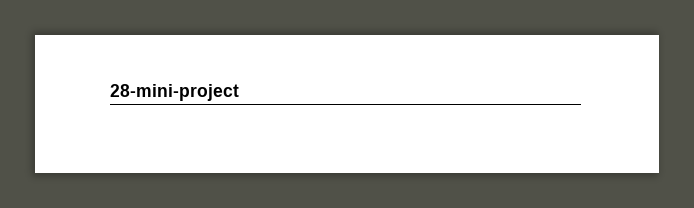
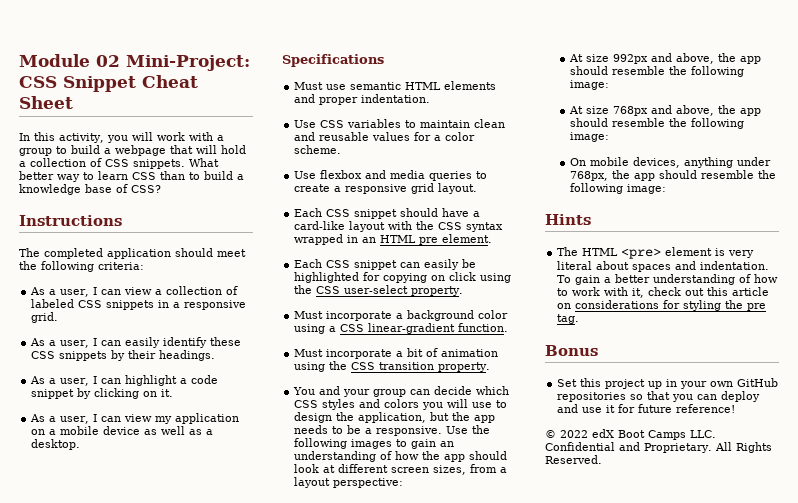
[110,84,239,101] 28-mini-project -> [19,54,250,71] [19,75,198,92] [19,96,73,109] [19,132,224,143] [19,145,246,156] [19,158,219,169] [19,171,244,182] [19,184,161,195] [19,215,122,226] [19,248,246,259] [19,261,144,272] [30,286,239,297] [31,299,247,310] [31,312,59,323] [30,337,242,348] [31,350,216,361] [30,375,219,386] [31,388,174,399] [30,413,240,424] [31,426,214,435] [31,439,81,450] [282,54,384,67] [294,81,497,90] [294,94,431,105] [294,119,506,128] [294,132,476,141] [294,145,342,154] [294,170,488,181] [294,183,478,194] [294,208,481,219] [294,221,504,232] [294,234,493,245] [294,259,477,270] [294,272,512,283] [294,285,464,296] [294,310,509,321] [294,323,509,334] [294,348,499,359] [294,361,491,372] [293,386,510,397] [294,399,508,410] [294,412,496,423] [294,425,491,436] [294,438,455,449] [294,451,508,462] [294,464,508,475] [294,477,404,488] [569,53,762,64] [570,66,745,77] [570,80,610,90] [569,105,762,116] [570,118,745,129] [570,132,610,142] [570,157,772,168] [570,170,777,181] [570,183,667,194] [545,214,591,225] [557,247,755,259] [557,261,770,272] [557,274,779,285] [557,287,770,298] [557,300,767,311] [557,314,580,324] [545,345,598,356] [557,378,779,389] [557,391,761,402] [557,404,736,413] [545,429,716,440] [545,442,772,453] [545,455,602,464] Module 02 Mini-Project: CSS Snippet Cheat Sheet // In this activity, you will work with a group to build a webpage that will hold a collection of CSS snippets. What better way to learn CSS than to build a knowledge base of CSS? // Instructions // The completed application should meet the following criteria: // As a user, I can view a collection of labeled CSS snippets in a responsive grid. // As a user, I can easily identify these CSS snippets by their headings. // As a user, I can highlight a code snippet by clicking on it. // As a user, I can view my application on a mobile device as well as a desktop. // Specifications // Must use semantic HTML elements and proper indentation. // Use CSS variables to maintain clean and reusable values for a color scheme. // Use flexbox and media queries to create a responsive grid layout. // Each CSS snippet should have a card-like layout with the CSS syntax wrapped in an HTML pre element. // Each CSS snippet can easily be highlighted for copying on click using the CSS user-select property. // Must incorporate a background color using a CSS linear-gradient function. // Must incorporate a bit of animation using the CSS transition property. // You and your group can decide which CSS styles and colors you will use to design the application, but the app needs to be a responsive. Use the following images to gain an understanding of how the app should look at different screen sizes, from a layout perspective: // At size 992px and above, the app should resemble the following image: // At size 768px and above, the app should resemble the following image: // On mobile devices, anything under 768px, the app should resemble the following image: // Hints // The HTML <pre> element is very literal about spaces and indentation. To gain a better understanding of how to work with it, check out this article on considerations for styling the pre tag. // Bonus // Set this project up in your own GitHub repositories so that you can deploy and use it for future reference! // © 2022 edX Boot Camps LLC. Confidential and Proprietary. All Rights Reserved.

